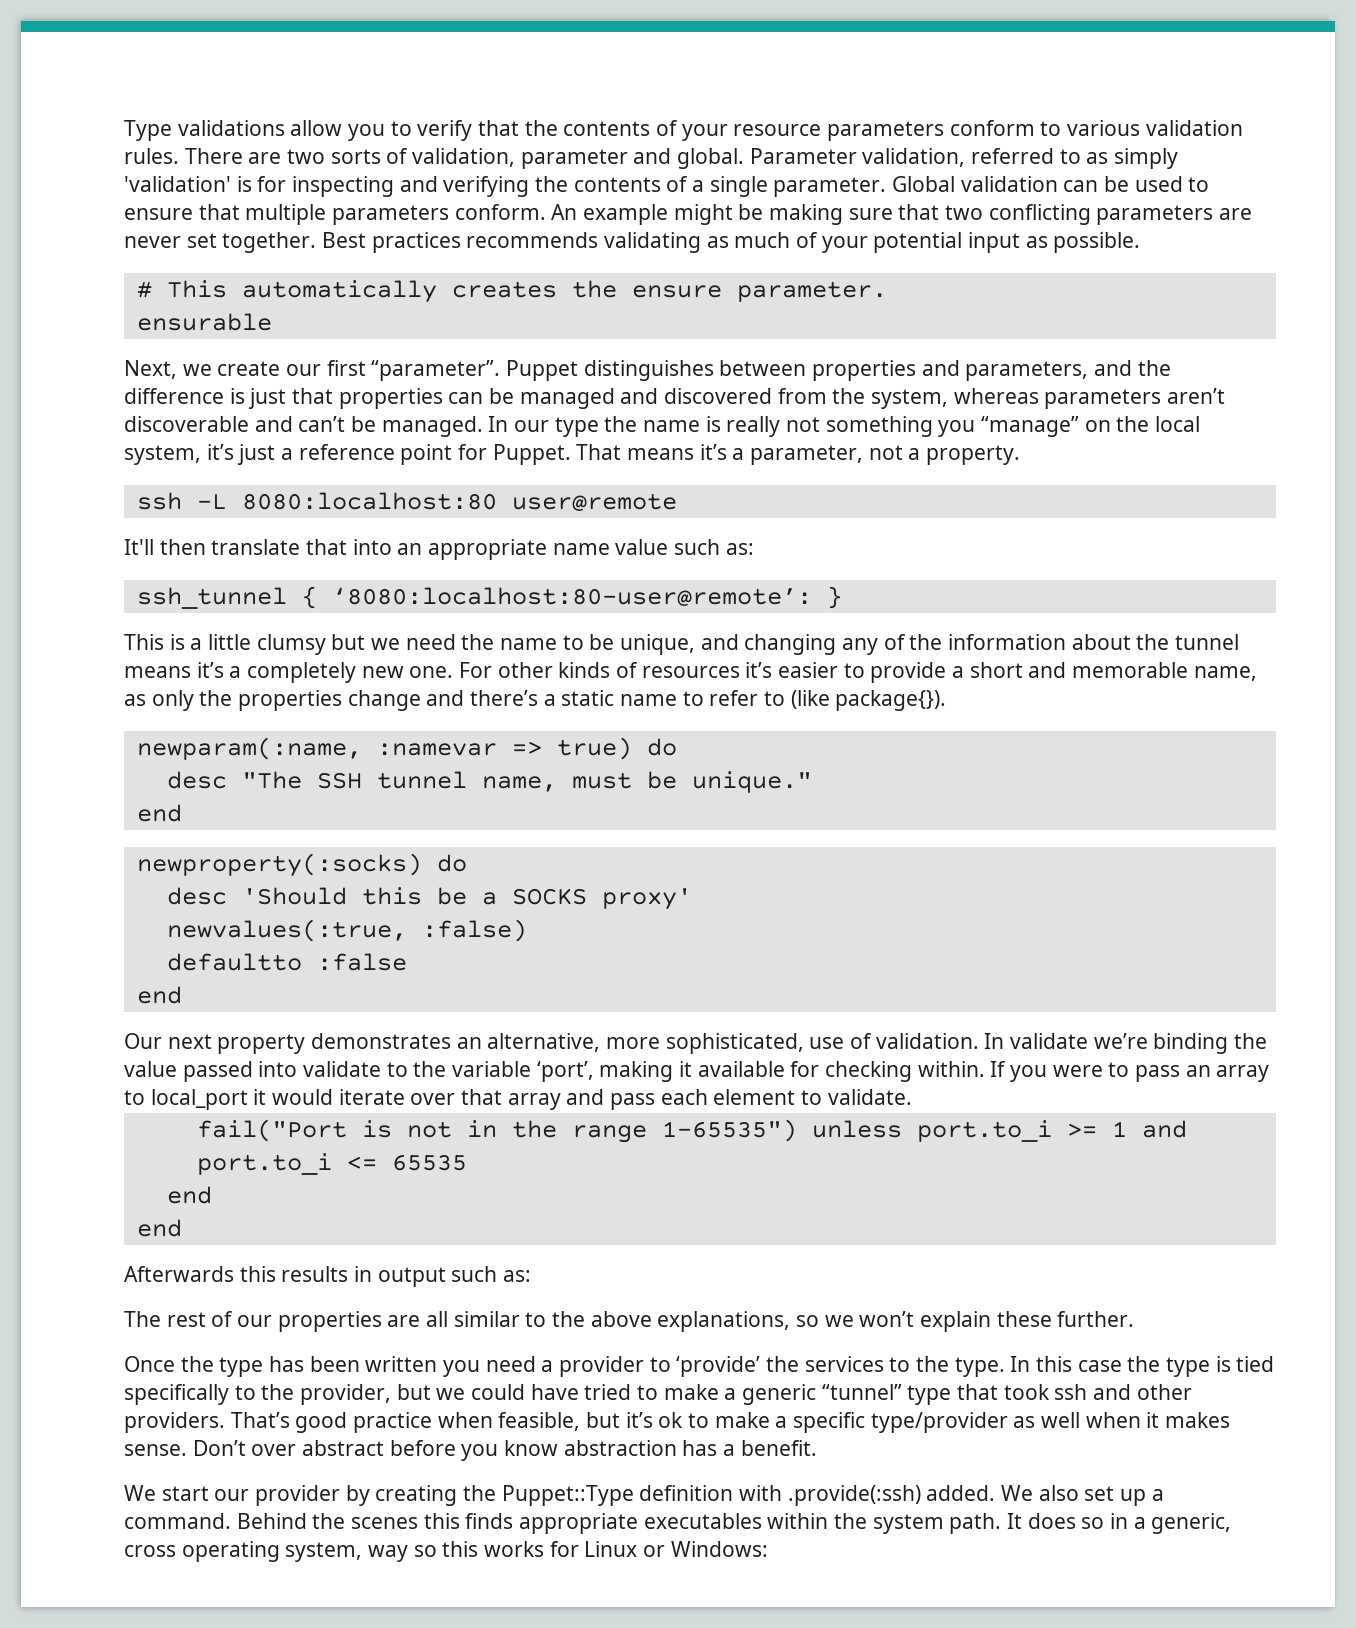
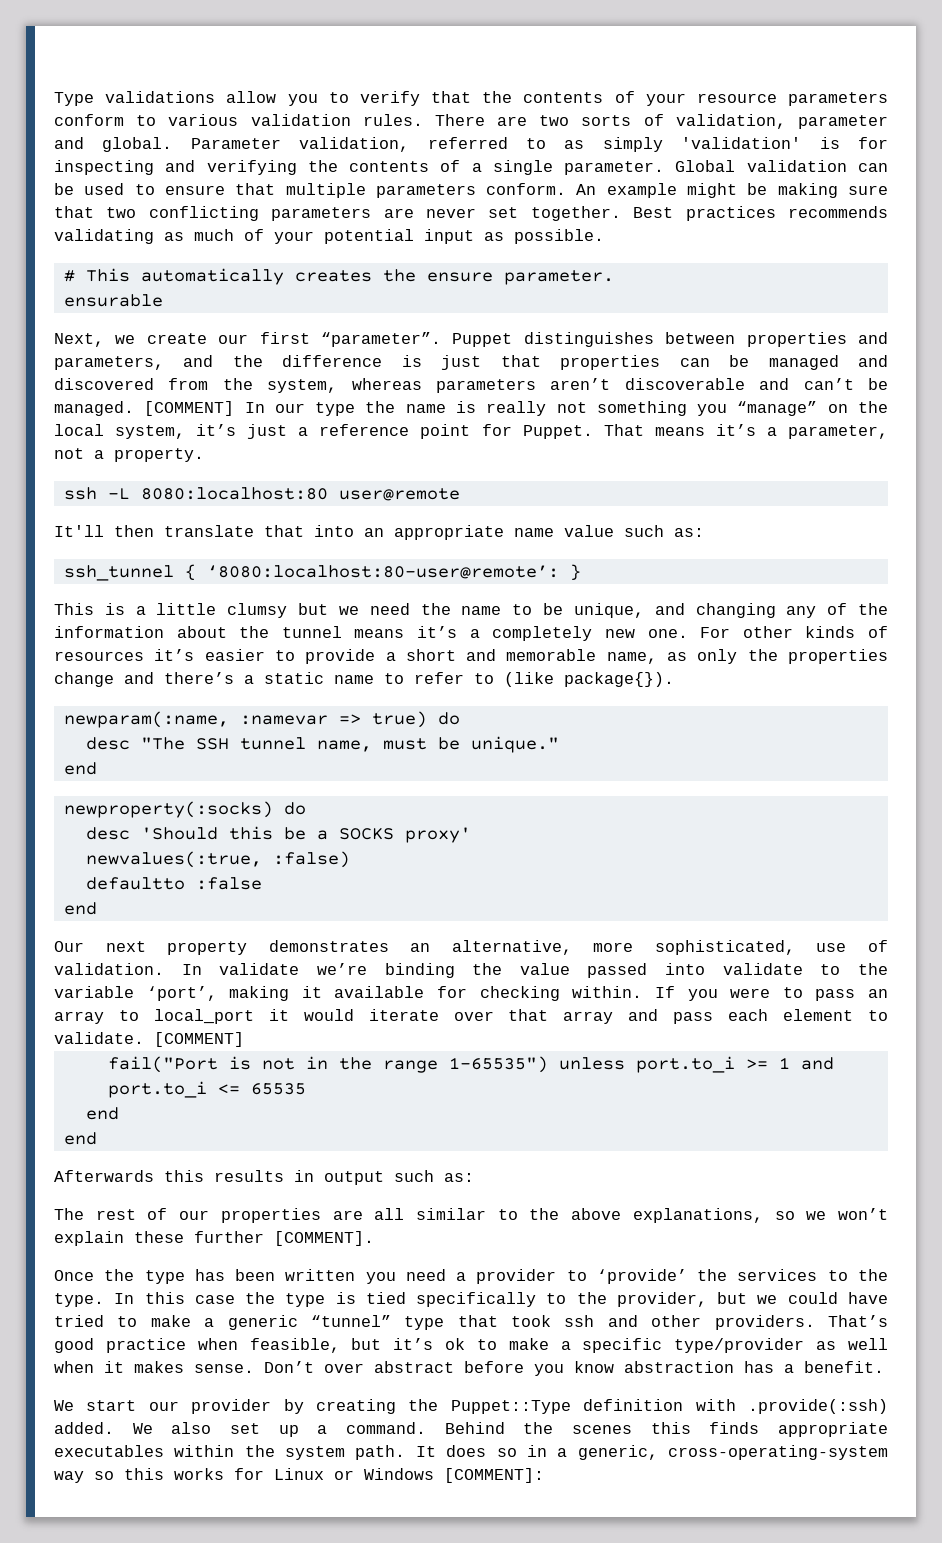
(483, 426) none -> [144,401,235,416] [COMMENT]
(912, 1097) none -> [154,1032,244,1047] [COMMENT]
[1057,1311,1135,1327] further. -> [194,1231,374,1246] further [COMMENT].
[124,1541,363,1562] cross operating system, -> [668,1445,889,1460] cross-operating-system
[670,1541,768,1557] Windows: -> [364,1468,544,1483] Windows [COMMENT]:

